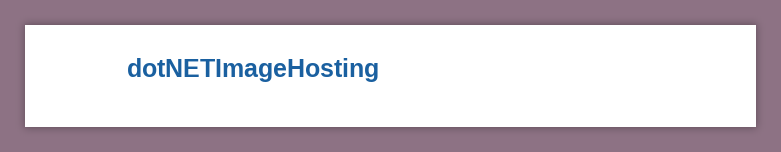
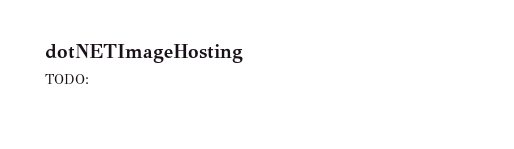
(379, 70) none -> [45,74,89,85] // TODO:

